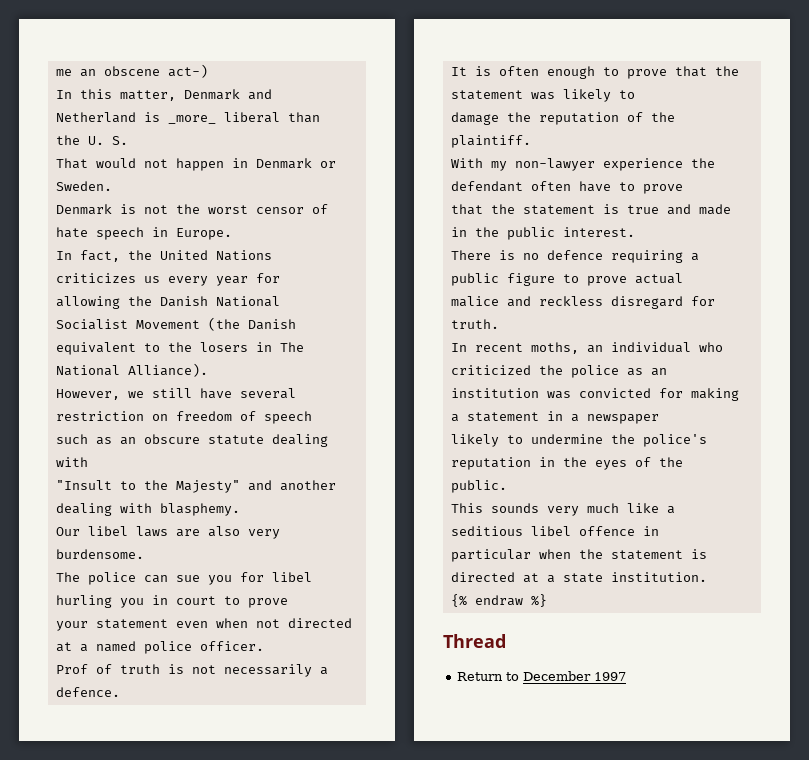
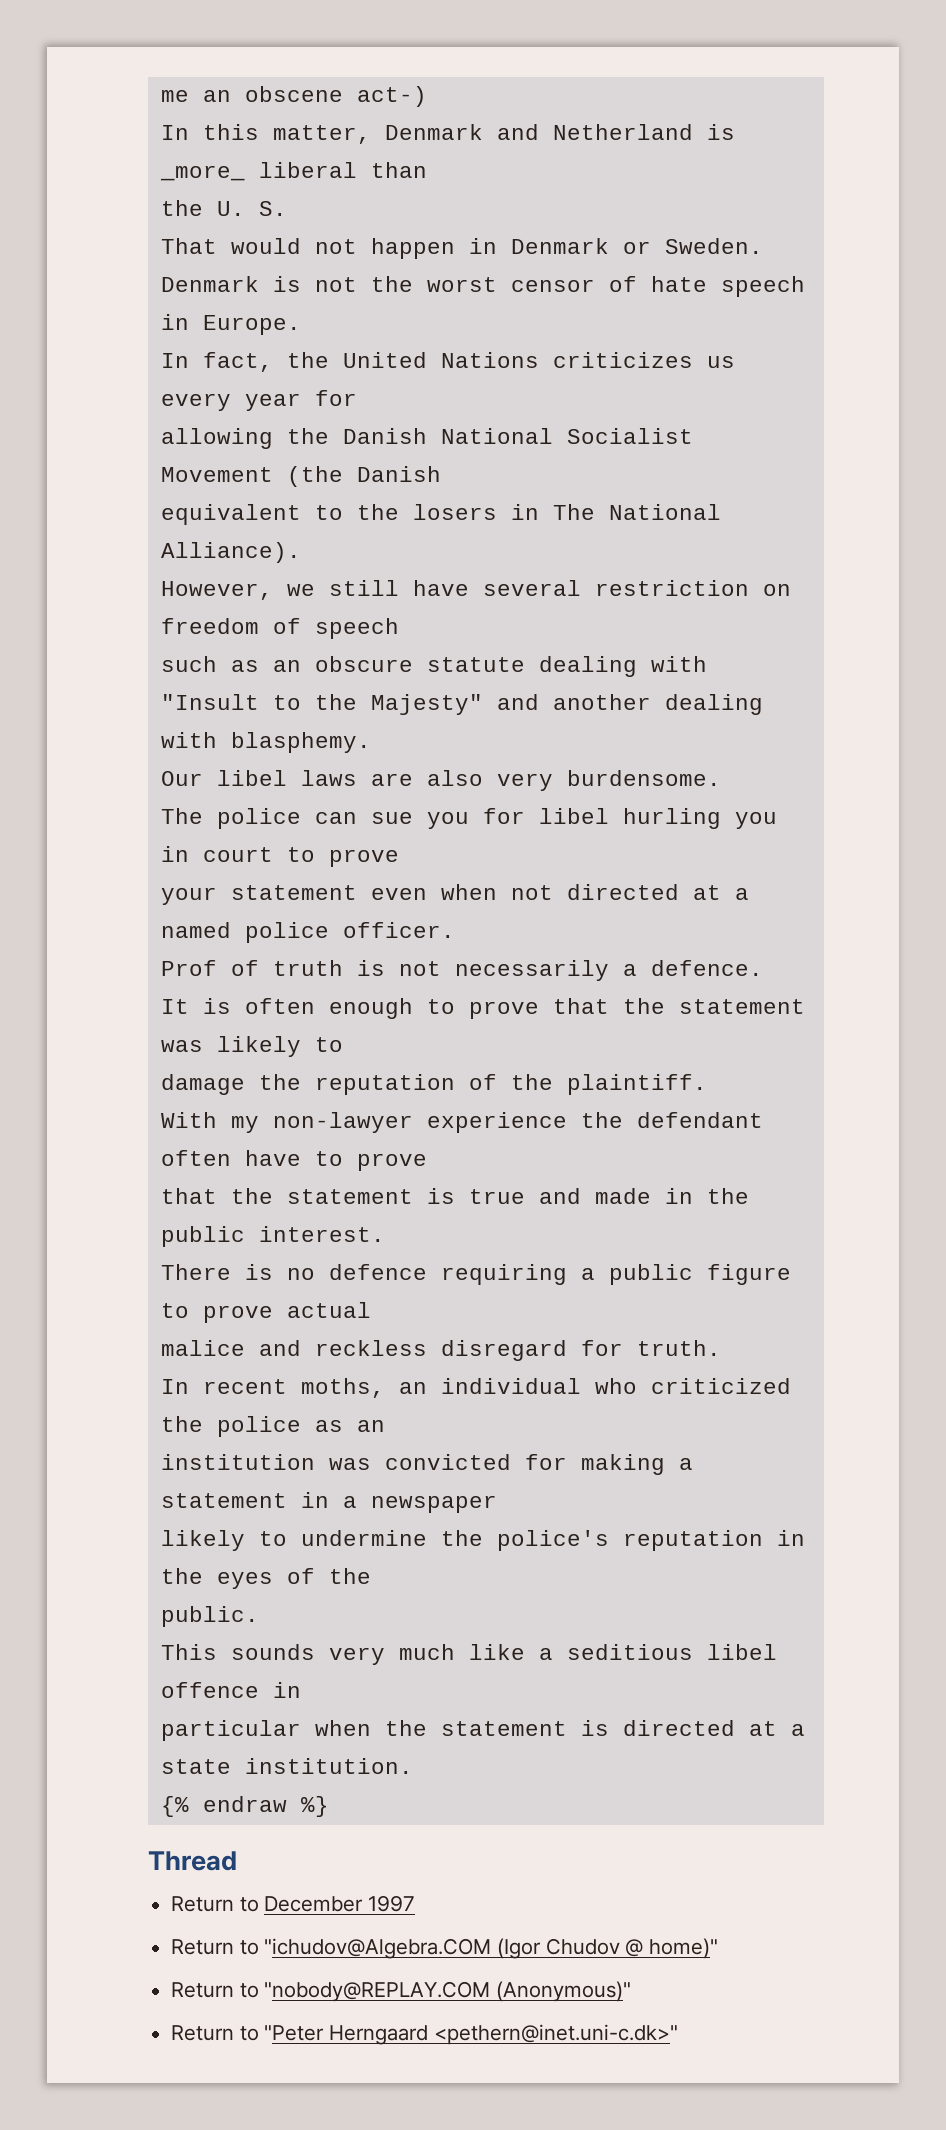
(626, 676) none -> [171,1938,719,1959] [171,1981,632,2002] [171,2024,678,2045] // Return to "ichudov@Algebra.COM (Igor Chudov @ home)" // Return to "nobody@REPLAY.COM (Anonymous)" // Return to "Peter Herngaard <pethern@inet.uni-c.dk>"

